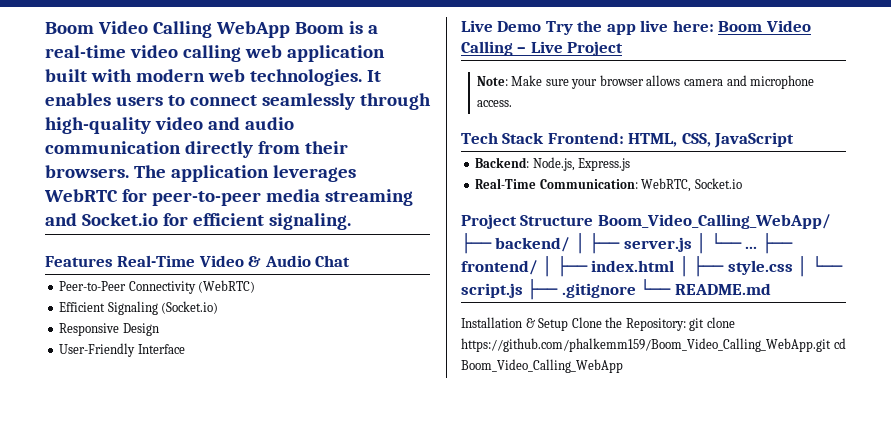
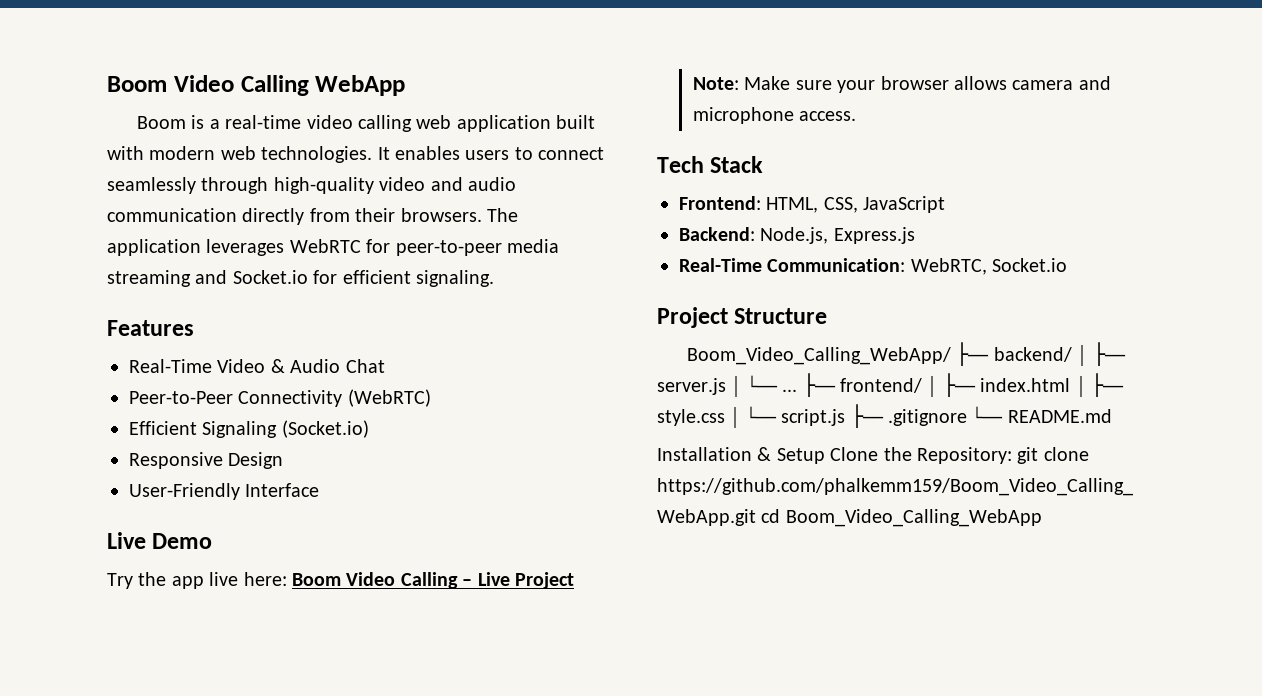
(290, 29) none -> (406, 85) //
(113, 261) none -> (194, 328) //
(542, 26) none -> (213, 541) //
(545, 138) none -> (764, 164) //
(594, 220) none -> (828, 316) //

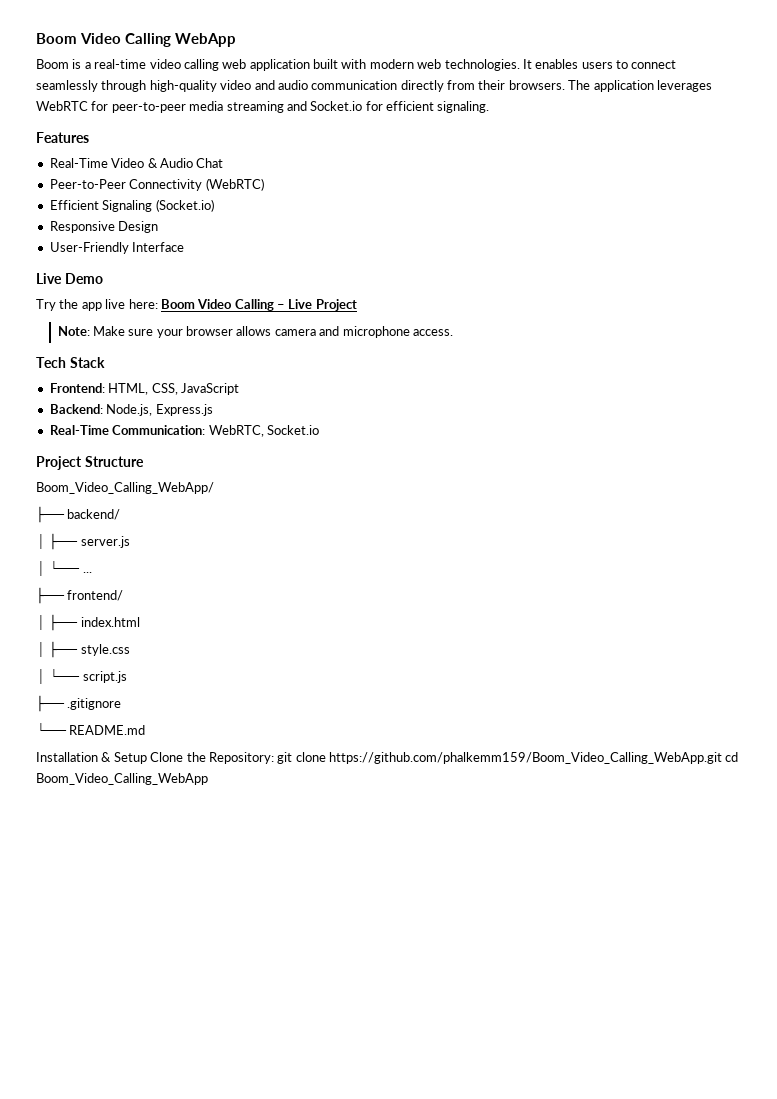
(952, 356) none -> (214, 488) //
(1072, 354) none -> (121, 514) //
(726, 386) none -> (130, 542) //
(798, 390) none -> (92, 572) //
(922, 385) none -> (124, 595) //
(1071, 385) none -> (140, 622) //
(725, 417) none -> (130, 650) //
(846, 417) none -> (127, 677) //
(967, 417) none -> (122, 704) //

